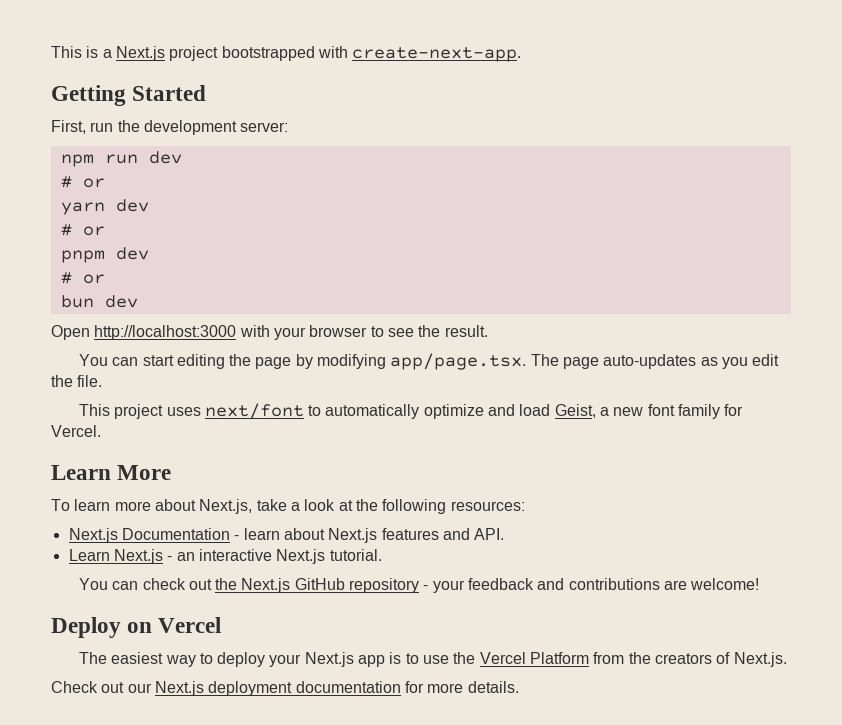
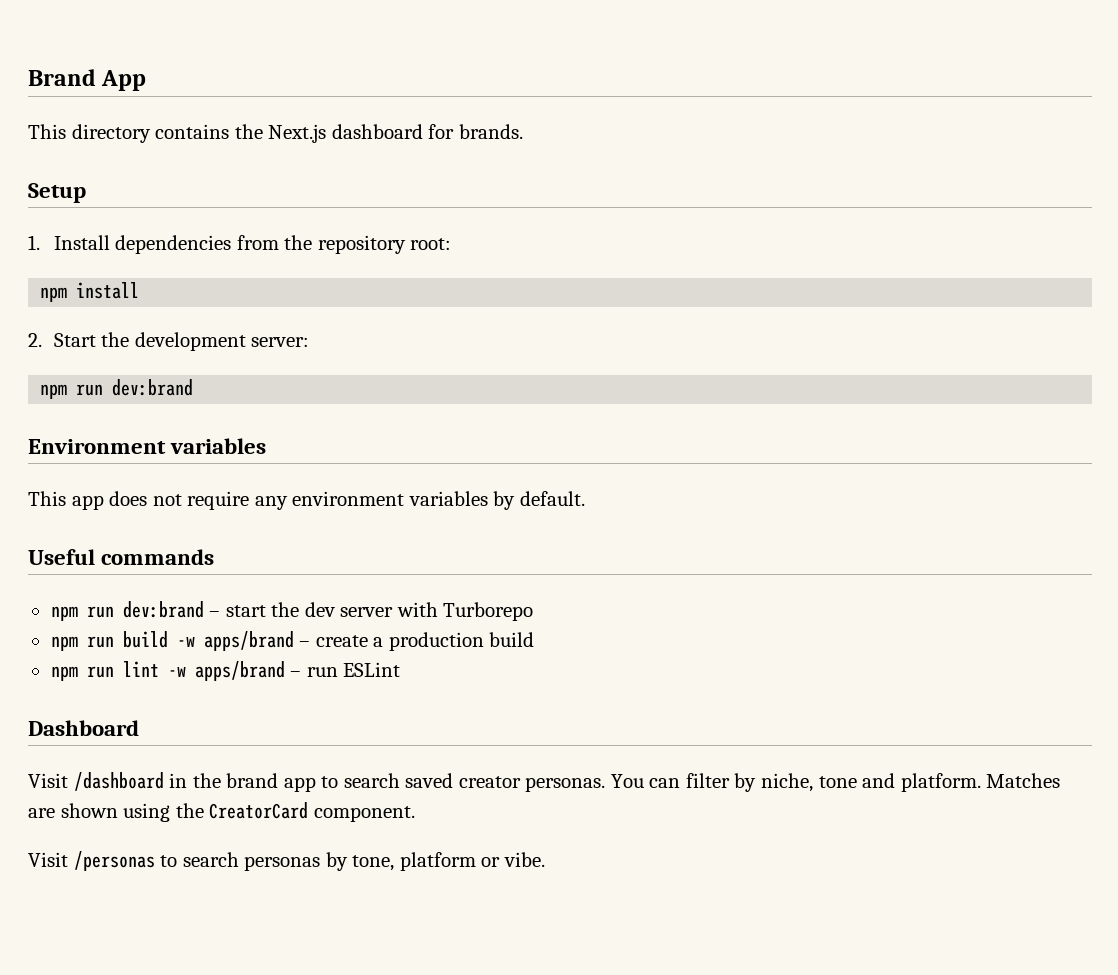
[51,46,522,62] [51,85,207,106] [51,120,114,134] This is a Next.js project bootstrapped with create-next-app. // Getting Started // First, run -> [28,69,147,91] [28,124,523,143] [28,183,86,203] [28,235,452,254] [40,282,140,302] [28,333,96,347] Brand App // This directory contains the Next.js dashboard for brands. // Setup // 1. Install dependencies from the repository root: // npm install // 2. Start
[148,151,182,164] [60,176,105,188] [60,199,149,215] [60,224,105,236] [60,247,149,263] [60,272,105,284] [60,295,138,308] [51,325,488,340] [78,353,780,370] [51,375,103,387] [78,403,744,420] [51,425,101,437] [51,465,172,480] [51,499,525,514] [68,528,505,543] [68,549,382,564] [78,578,760,593] [51,617,222,638] [78,652,787,667] [51,681,519,696] dev // # or // yarn dev // # or // pnpm dev // # or // bun dev // Open http://localhost:3000 with your browser to see the result. // You can start editing the page by modifying app/page.tsx. The page auto-updates as you edit the file. // This project uses next/font to automatically optimize and load Geist, a new font family for Vercel. // Learn More // To learn more about Next.js, take a look at the following resources: // Next.js Documentation - learn about Next.js features and API. // Learn Next.js - an interactive Next.js tutorial. // You can check out the Next.js GitHub repository - your feedback and contributions are welcome! // Deploy on Vercel // The easiest way to deploy your Next.js app is to use the Vercel Platform from the creators of Next.js. // Check out our Next.js deployment documentation for more details. -> [112,379,194,396] [28,438,267,454] [28,491,585,510] [28,549,215,565] [50,601,534,621] [50,631,535,651] [50,661,401,681] [28,720,139,736] [28,772,1061,792] [28,802,415,822] [28,851,545,871] dev:brand // Environment variables // This app does not require any environment variables by default. // Useful commands // npm run dev:brand – start the dev server with Turborepo // npm run build -w apps/brand – create a production build // npm run lint -w apps/brand – run ESLint // Dashboard // Visit /dashboard in the brand app to search saved creator personas. You can filter by niche, tone and platform. Matches are shown using the CreatorCard component. // Visit /personas to search personas by tone, platform or vibe.

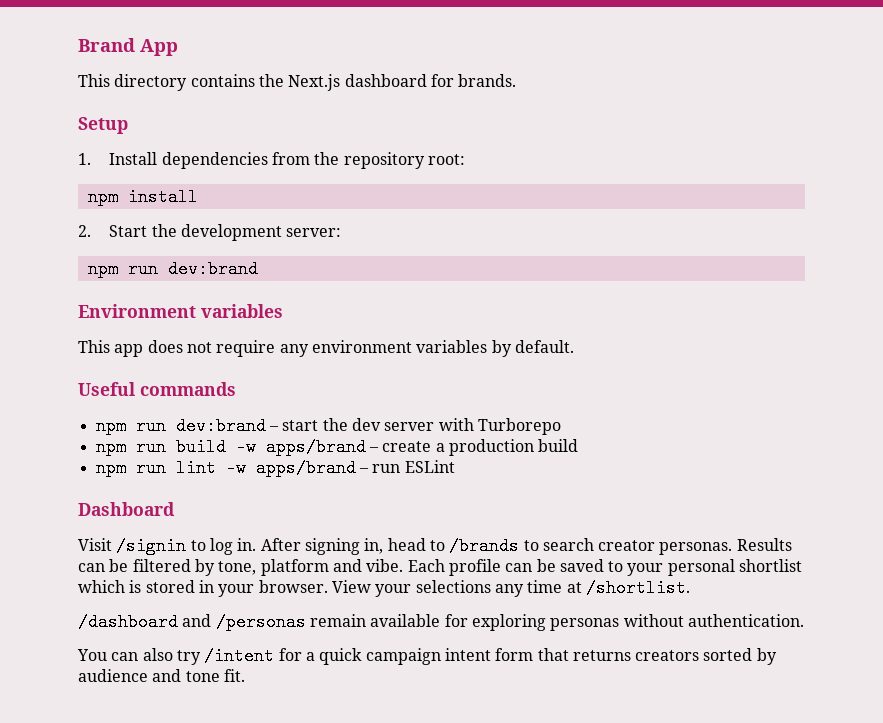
[73,772,454,792] /dashboard in the brand app to search saved -> [116,537,594,555] /signin to log in. After signing in, head to /brands to search
[610,773,1061,792] [28,802,415,822] [28,851,545,871] You can filter by niche, tone and platform. Matches are shown using the CreatorCard component. // Visit /personas to search personas by tone, platform or vibe. -> [736,538,792,551] [78,559,803,576] [78,579,690,597] [78,613,804,631] [77,647,777,665] [78,669,245,682] Results can be filtered by tone, platform and vibe. Each profile can be saved to your personal shortlist which is stored in your browser. View your selections any time at /shortlist. // /dashboard and /personas remain available for exploring personas without authentication. // You can also try /intent for a quick campaign intent form that returns creators sorted by audience and tone fit.

